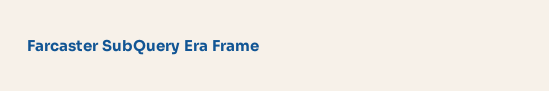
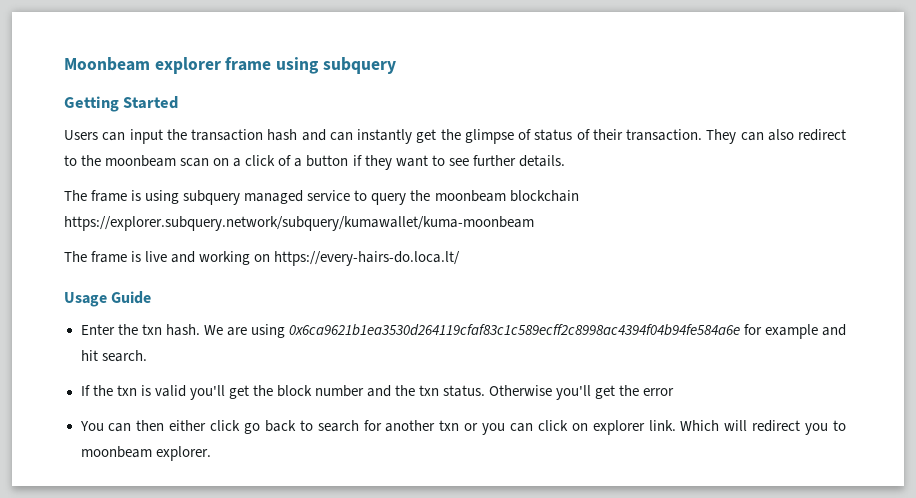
[27,39,260,55] Farcaster SubQuery Era Frame -> [64,57,396,74] [64,96,179,112] [64,129,846,144] [64,155,565,170] [64,190,579,205] [64,216,534,231] [64,251,461,266] [64,291,152,307] [80,324,846,339] [80,350,147,362] [80,385,675,400] [79,420,847,435] [80,446,211,461] Moonbeam explorer frame using subquery // Getting Started // Users can input the transaction hash and can instantly get the glimpse of status of their transaction. They can also redirect to the moonbeam scan on a click of a button if they want to see further details. // The frame is using subquery managed service to query the moonbeam blockchain https://explorer.subquery.network/subquery/kumawallet/kuma-moonbeam // The frame is live and working on https://every-hairs-do.loca.lt/ // Usage Guide // Enter the txn hash. We are using 0x6ca9621b1ea3530d264119cfaf83c1c589ecff2c8998ac4394f04b94fe584a6e for example and hit search. // If the txn is valid you'll get the block number and the txn status. Otherwise you'll get the error // You can then either click go back to search for another txn or you can click on explorer link. Which will redirect you to moonbeam explorer.

